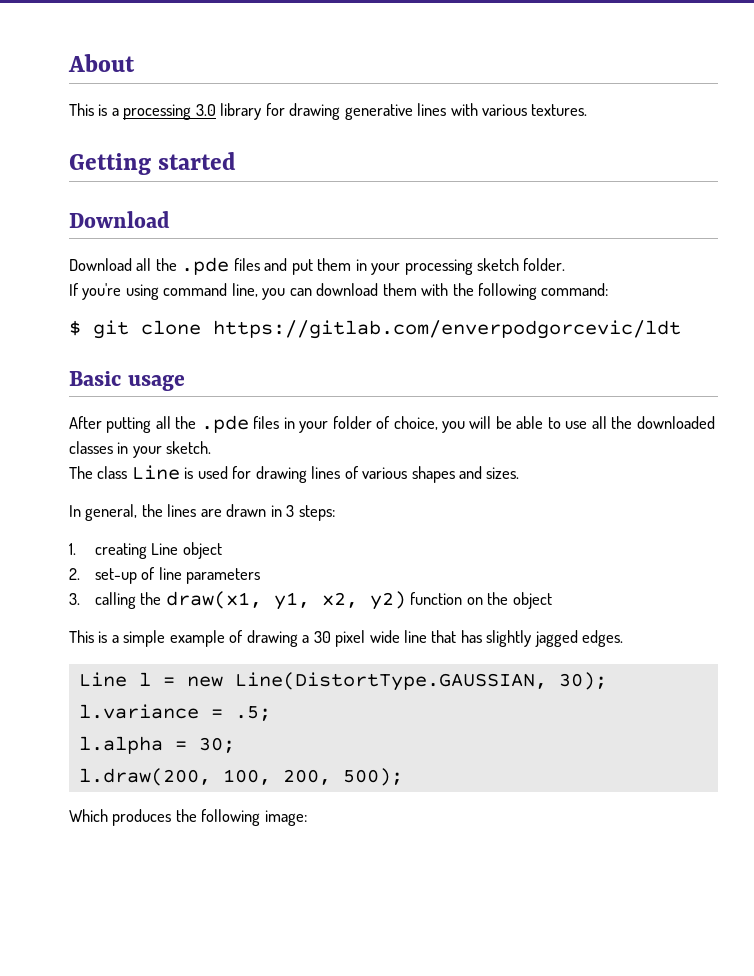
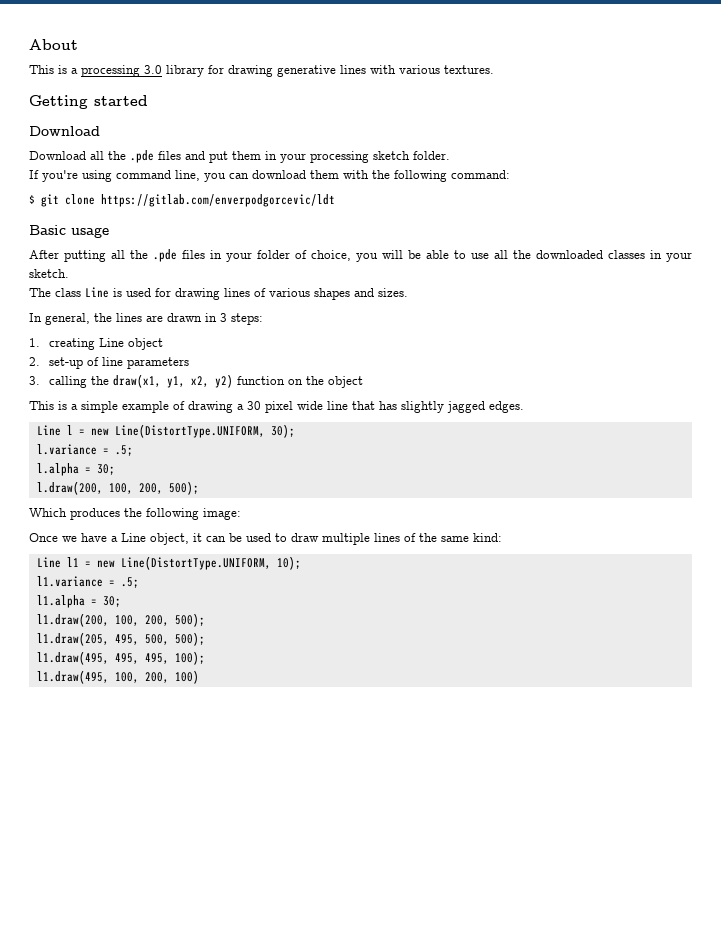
[234,672,547,691] Line(DistortType.GAUSSIAN, -> [114,424,265,438] Line(DistortType.UNIFORM,
(307, 818) none -> [29,533,502,545] [36,556,301,570] [36,576,139,588] [36,595,121,608] [36,613,205,627] [36,632,205,646] [36,651,205,665] [36,670,199,684] // Once we have a Line object, it can be used to draw multiple lines of the same kind: // Line l1 = new Line(DistortType.UNIFORM, 10); // l1.variance = .5; // l1.alpha = 30; // l1.draw(200, 100, 200, 500); // l1.draw(205, 495, 500, 500); // l1.draw(495, 495, 495, 100); // l1.draw(495, 100, 200, 100)

